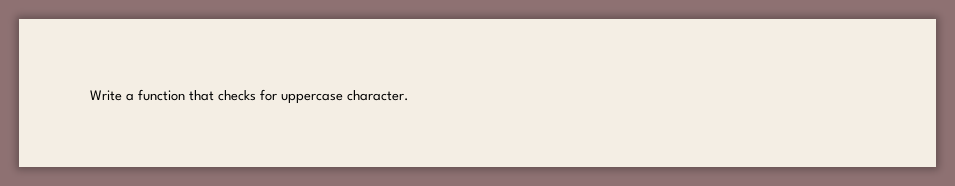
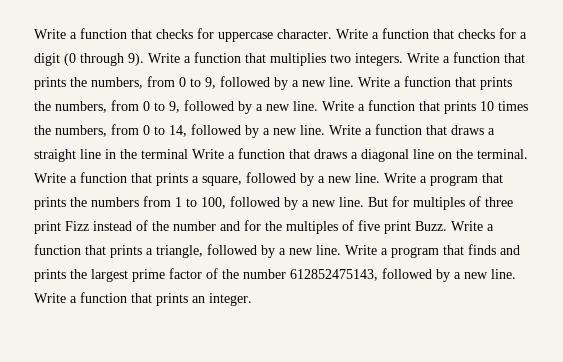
(409, 95) none -> [336,28,527,39] [34,52,525,66] [34,76,512,90] [34,100,528,114] [34,124,495,138] [34,148,528,162] [34,172,503,186] [34,196,513,210] [34,220,494,234] [34,244,520,258] [34,268,516,282] [34,292,252,306] Write a function that checks for a digit (0 through 9). Write a function that multiplies two integers. Write a function that prints the numbers, from 0 to 9, followed by a new line. Write a function that prints the numbers, from 0 to 9, followed by a new line. Write a function that prints 10 times the numbers, from 0 to 14, followed by a new line. Write a function that draws a straight line in the terminal Write a function that draws a diagonal line on the terminal. Write a function that prints a square, followed by a new line. Write a program that prints the numbers from 1 to 100, followed by a new line. But for multiples of three print Fizz instead of the number and for the multiples of five print Buzz. Write a function that prints a triangle, followed by a new line. Write a program that finds and prints the largest prime factor of the number 612852475143, followed by a new line. Write a function that prints an integer.

